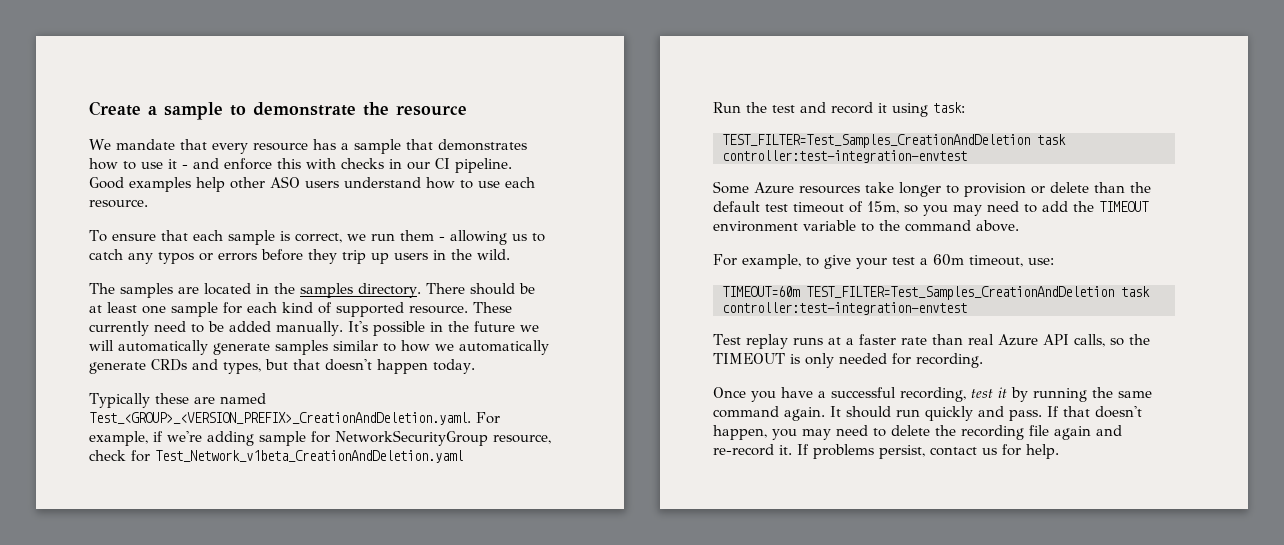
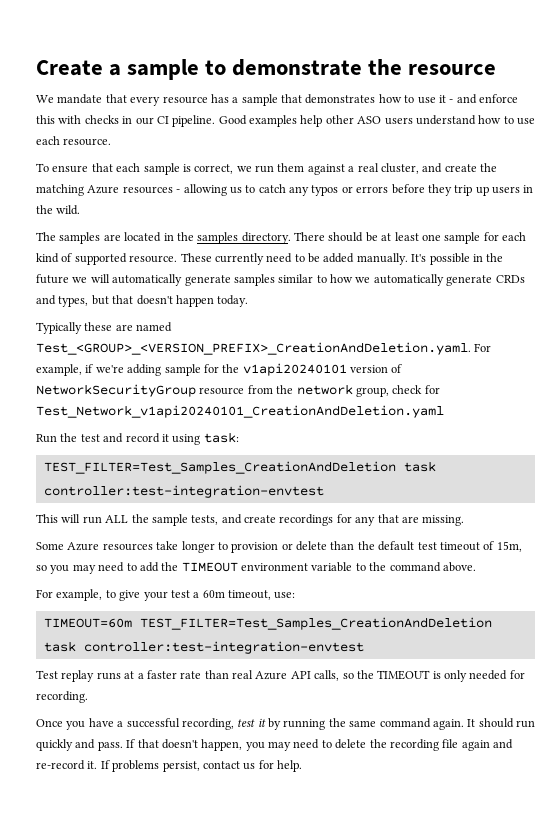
(434, 235) none -> [307,163,497,175] [36,184,173,196] against a real cluster, and create the matching Azure resources
[335,430,551,446] NetworkSecurityGroup resource, -> [222,363,403,376] [36,384,389,397] the v1api20240101 version of NetworkSecurityGroup resource from the network group,
[155,450,463,463] Test_Network_v1beta_CreationAndDeletion.yaml -> [36,405,444,418] Test_Network_v1api20240101_CreationAndDeletion.yaml
(967, 156) none -> [36,514,465,526] // This will run ALL the sample tests, and create recordings for any that are missing.

